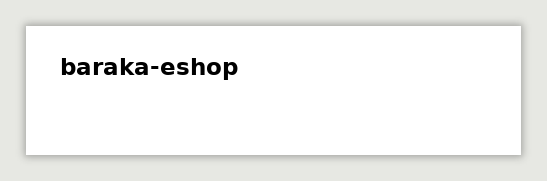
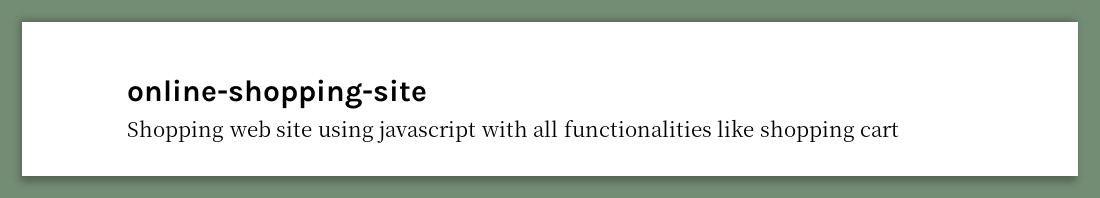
[60,58,238,80] baraka-eshop -> [127,79,427,109] [127,119,900,143] online-shopping-site // Shopping web site using javascript with all functionalities like shopping cart

